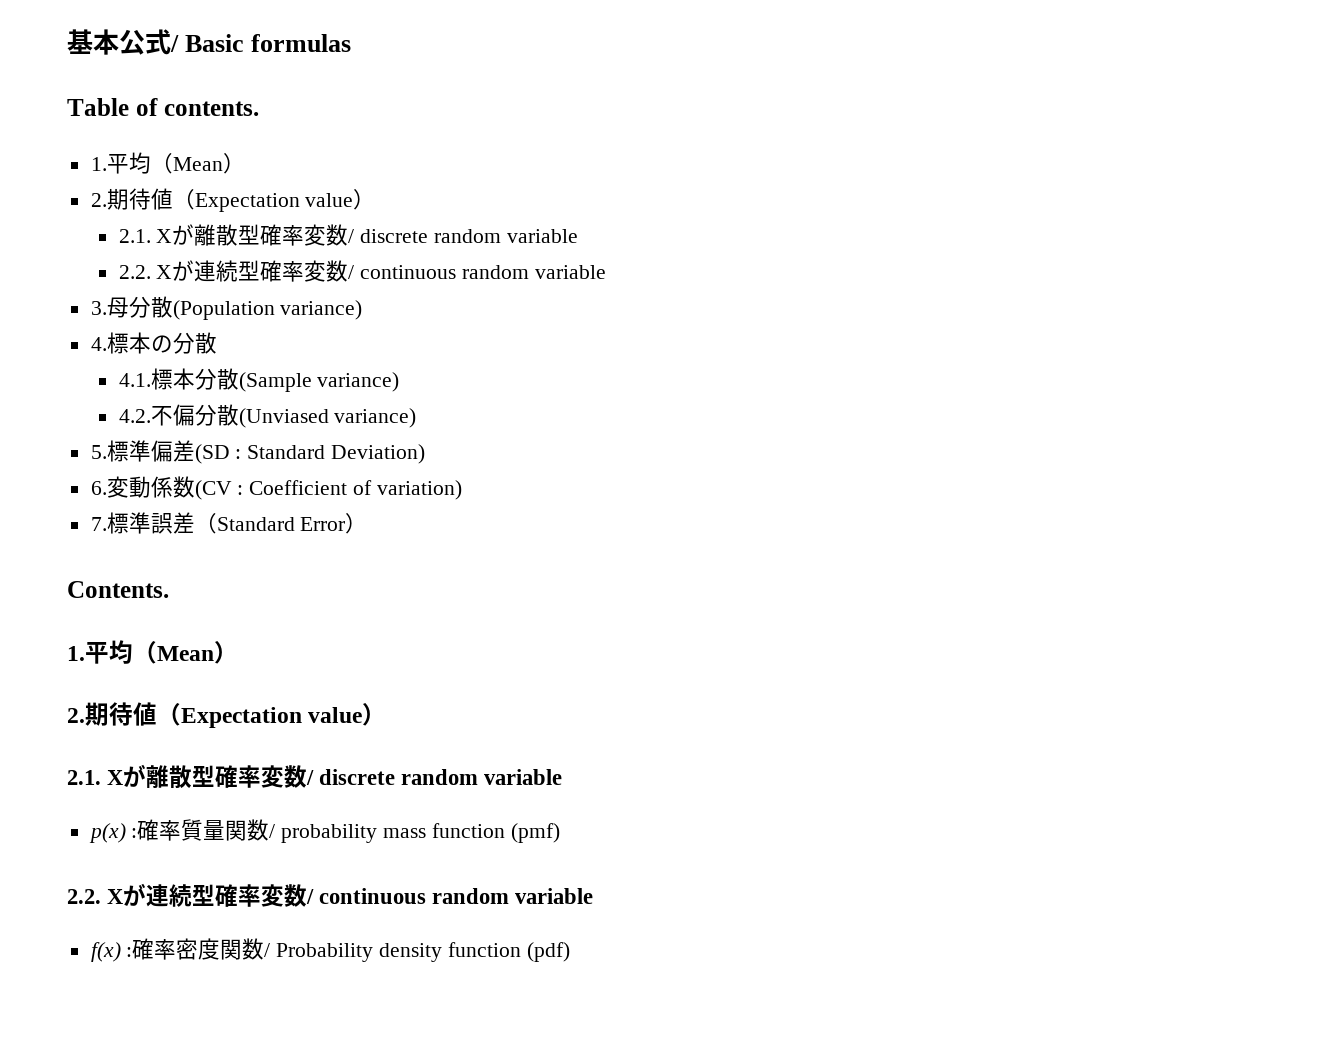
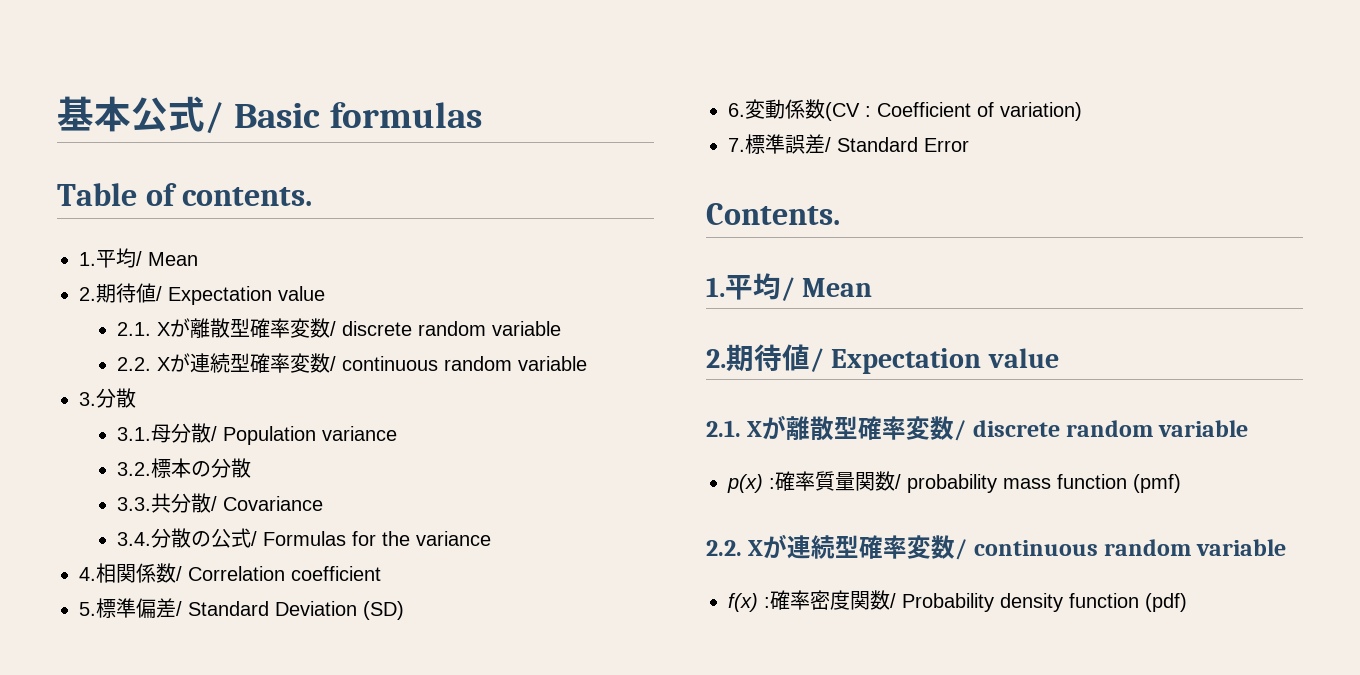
[150,153,245,174] [90,188,376,212] （Mean） // 2.期待値（Expectation value） -> [136,251,198,266] [79,283,325,305] / Mean // 2.期待値/ Expectation value
[106,296,363,320] [90,332,217,354] [118,368,400,392] [118,404,417,428] 母分散(Population variance) // 4.標本の分散 // 4.1.標本分散(Sample variance) // 4.2.不偏分散(Unviased variance) -> [96,388,136,408] [117,423,398,445] [117,458,252,478] [117,493,324,513] [117,528,492,548] [79,563,381,583] 分散 // 3.1.母分散/ Population variance // 3.2.標本の分散 // 3.3.共分散/ Covariance // 3.4.分散の公式/ Formulas for the variance // 4.相関係数/ Correlation coefficient
[194,444,426,464] (SD : Standard Deviation) -> [176,601,404,620] / Standard Deviation (SD)
[194,513,217,534] （ -> [825,137,831,152] /
[345,513,368,534] ） -> (969, 145) none
[133,641,238,664] [67,702,387,728] （Mean） // 2.期待値（Expectation value） -> [781,277,873,301] [706,344,1059,374] / Mean // 2.期待値/ Expectation value

